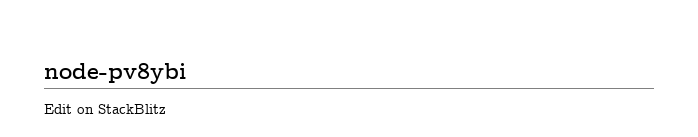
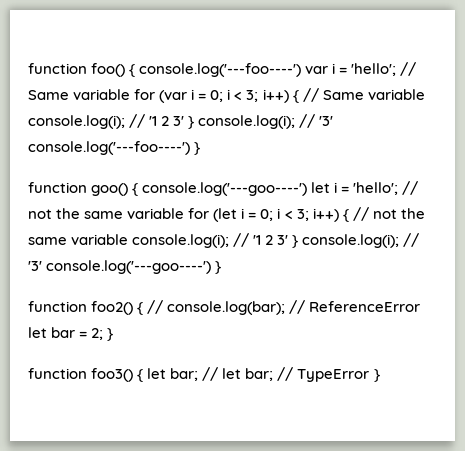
[44,63,186,84] [44,104,166,114] node-pv8ybi // Edit on StackBlitz -> [28,62,417,77] [28,88,425,103] [28,114,334,129] [28,141,201,155] [28,181,419,196] [28,207,425,222] [28,233,420,248] [28,260,222,274] [28,300,421,315] [28,327,114,341] [28,367,380,382] function foo() { console.log('---foo----') var i = 'hello'; // Same variable for (var i = 0; i < 3; i++) { // Same variable console.log(i); // '1 2 3' } console.log(i); // '3' console.log('---foo----') } // function goo() { console.log('---goo----') let i = 'hello'; // not the same variable for (let i = 0; i < 3; i++) { // not the same variable console.log(i); // '1 2 3' } console.log(i); // '3' console.log('---goo----') } // function foo2() { // console.log(bar); // ReferenceError let bar = 2; } // function foo3() { let bar; // let bar; // TypeError }

